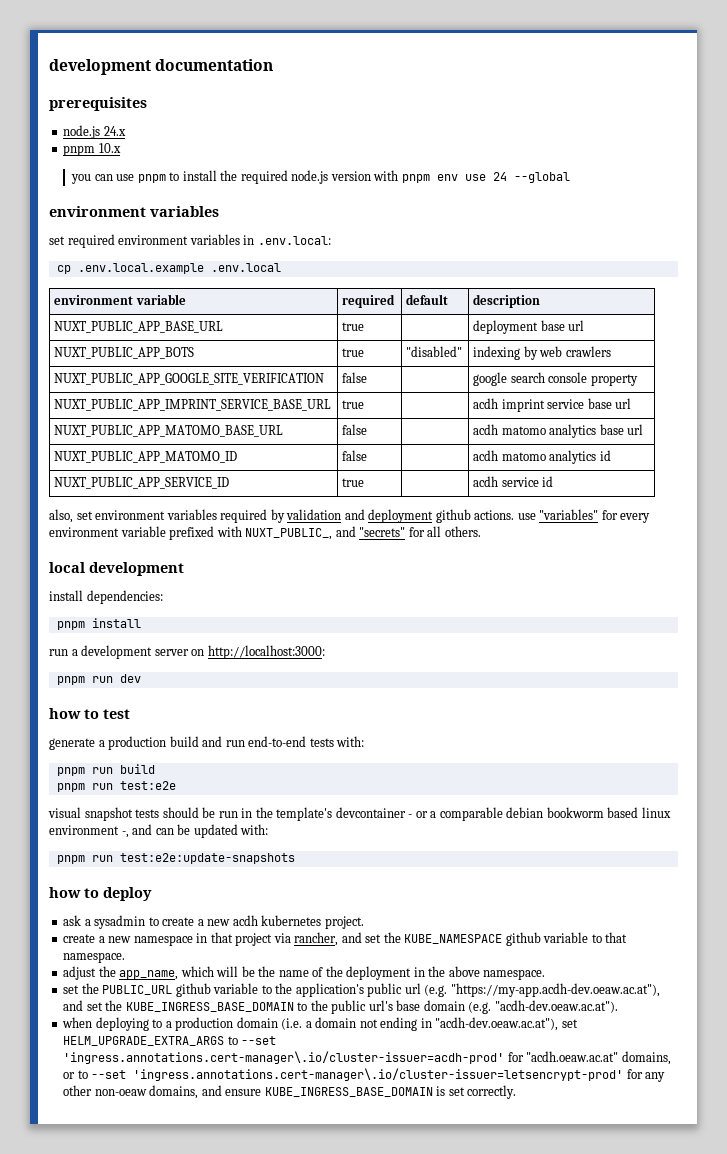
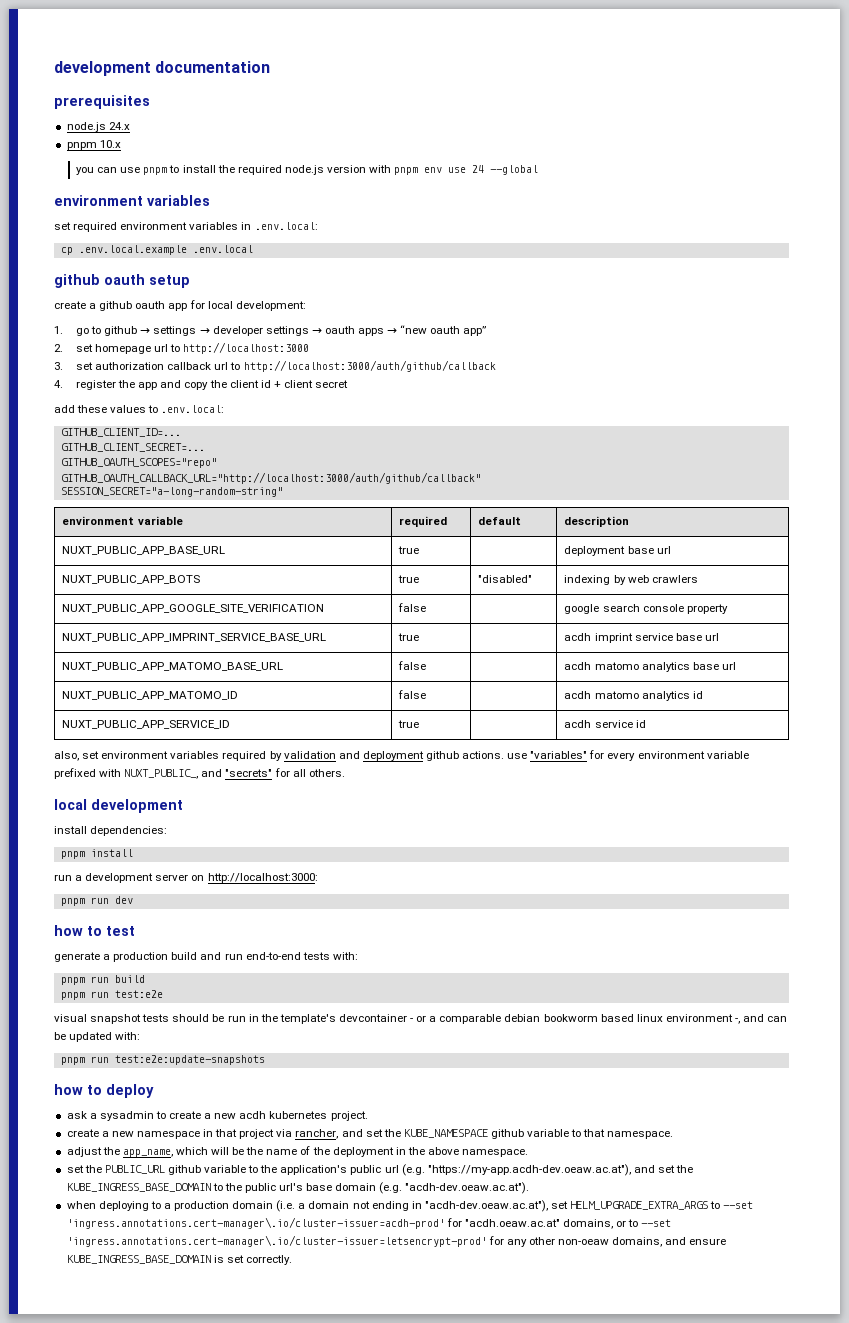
(281, 267) none -> [54,274,190,288] [54,300,306,311] [54,325,487,336] [54,342,310,354] [54,360,496,372] [54,380,349,390] [54,405,225,413] [60,428,181,437] [60,443,205,452] [60,458,217,468] [60,472,481,484] [60,487,283,497] // github oauth setup // create a github oauth app for local development: // 1. go to github → settings → developer settings → oauth apps → “new oauth app” // 2. set homepage url to http://localhost:3000 // 3. set authorization callback url to http://localhost:3000/auth/github/callback // 4. register the app and copy the client id + client secret // add these values to .env.local: // GITHUB_CLIENT_ID=... // GITHUB_CLIENT_SECRET=... // GITHUB_OAUTH_SCOPES="repo" // GITHUB_OAUTH_CALLBACK_URL="http://localhost:3000/auth/github/callback" // SESSION_SECRET="a-long-random-string"

